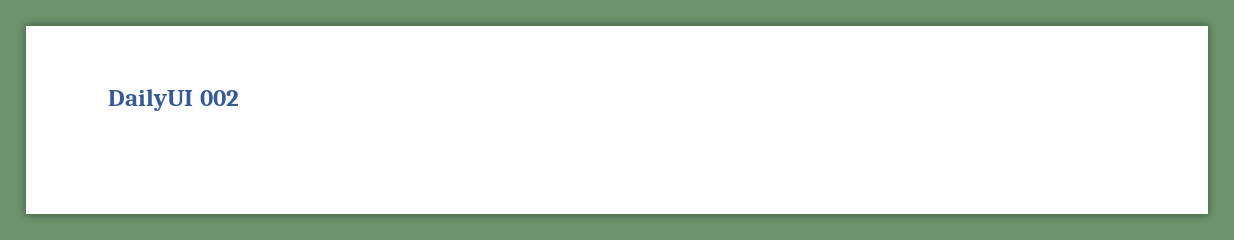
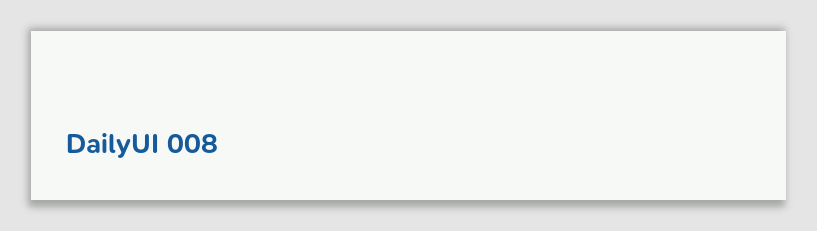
[199,90,239,106] 002 -> [167,134,218,153] 008

